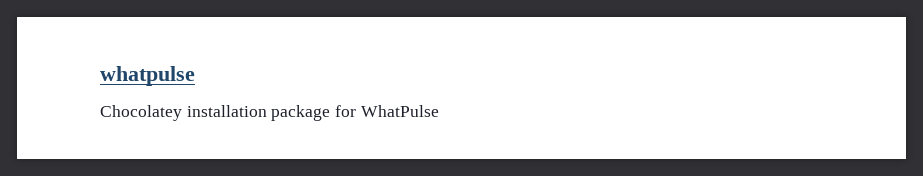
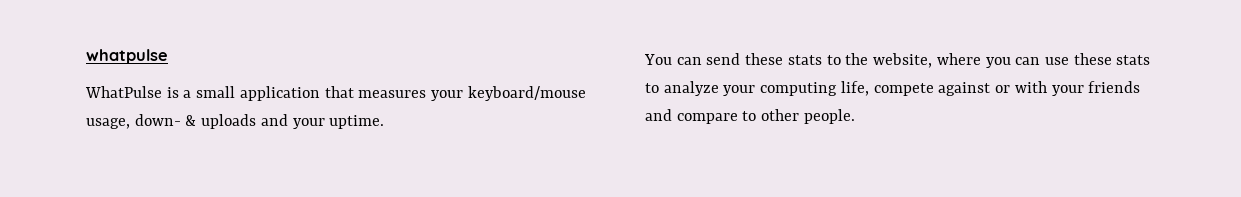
[100,105,439,121] Chocolatey installation package for WhatPulse -> [85,86,586,101] [86,114,385,129] [644,53,1151,68] [645,81,1141,96] [645,109,855,124] WhatPulse is a small application that measures your keyboard/mouse usage, down- & uploads and your uptime. // You can send these stats to the website, where you can use these stats to analyze your computing life, compete against or with your friends and compare to other people.

